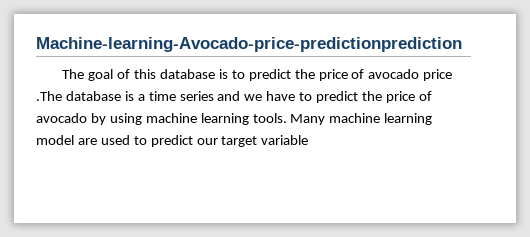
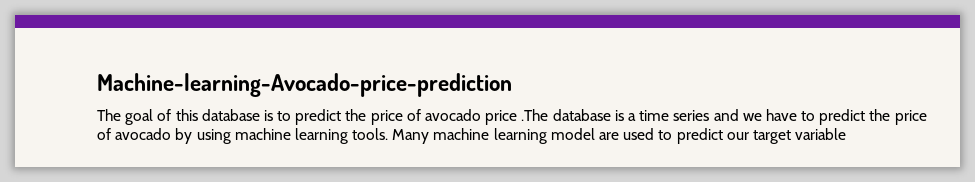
[36,37,462,52] Machine-learning-Avocado-price-predictionprediction -> [97,73,512,97] Machine-learning-Avocado-price-prediction

